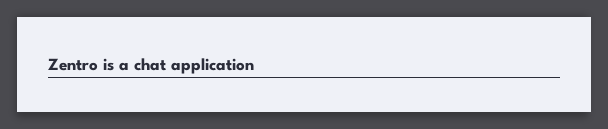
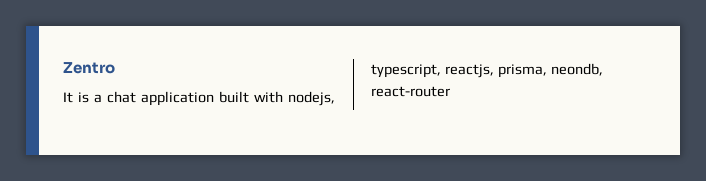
(98, 64) none -> [63,92,73,103] // It
(254, 66) none -> [219,91,335,106] [371,63,603,78] [371,86,450,97] built with nodejs, typescript, reactjs, prisma, neondb, react-router

